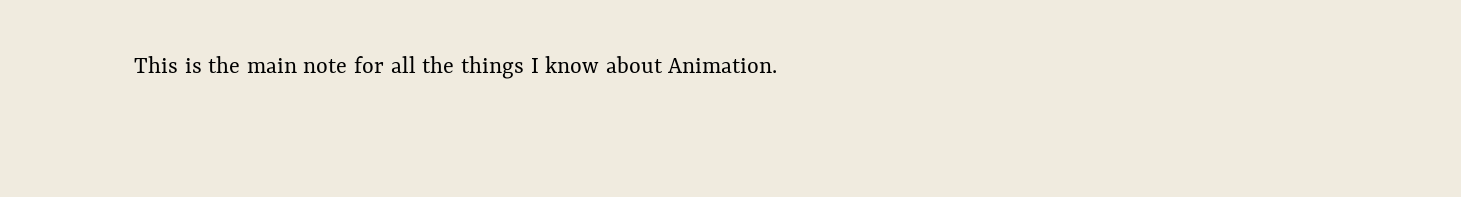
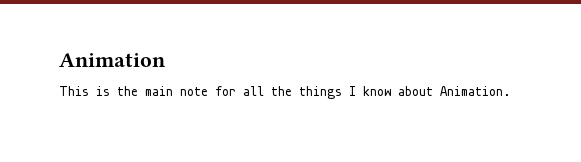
(134, 64) none -> [59,53,166,67] Animation //

